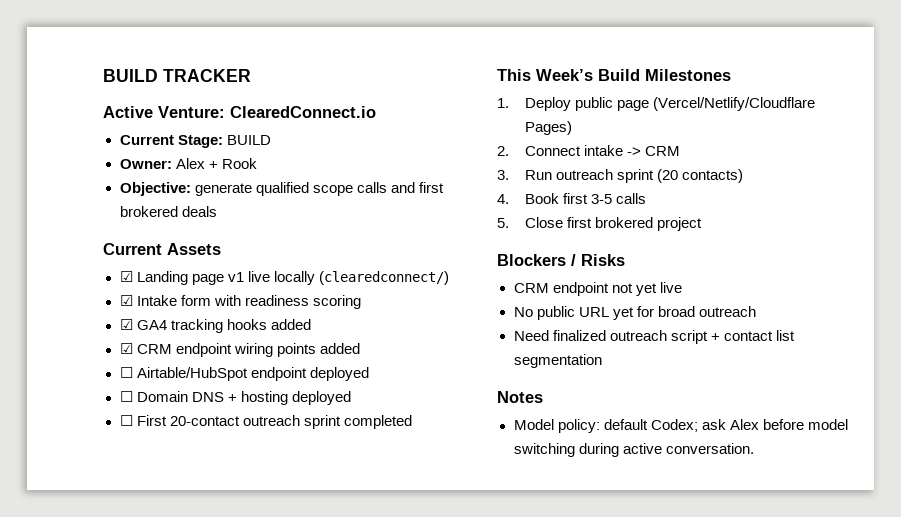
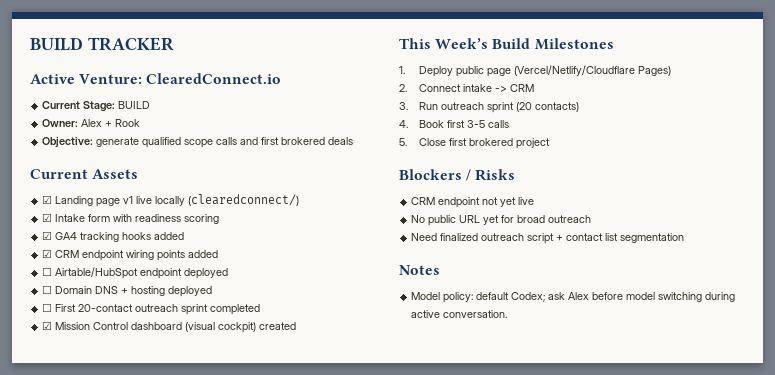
(412, 422) none -> [42,321,297,333] // ☑ Mission Control dashboard (visual cockpit) created

